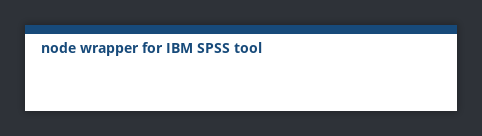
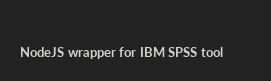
[41,42,76,53] node -> [20,47,64,57] NodeJS

